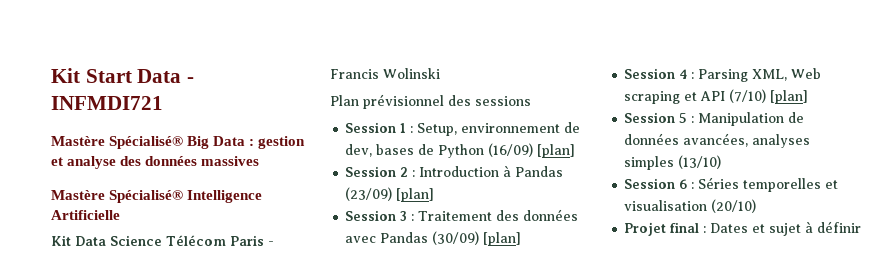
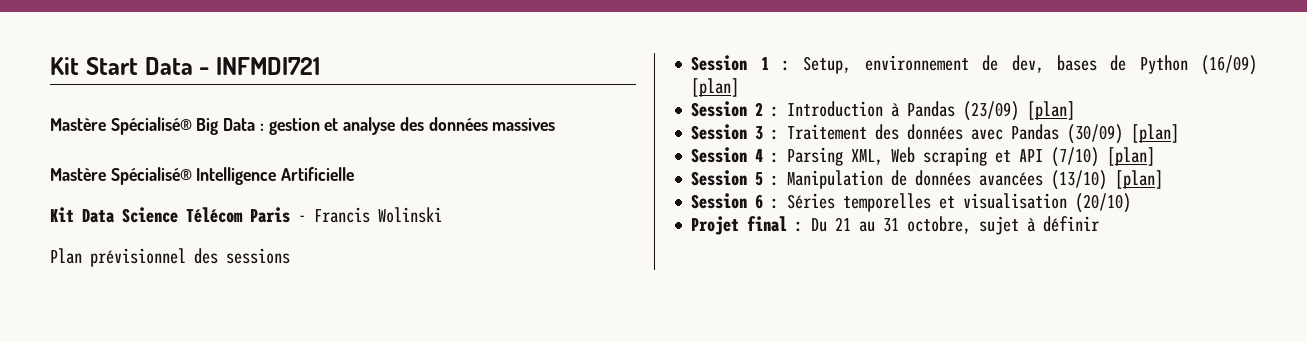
[683,133,811,148] [624,156,675,170] avancées, analyses simples -> [979,172,1044,186] avancées
(722, 162) none -> [1115,170,1164,189] [plan]
[710,223,766,233] Dates et -> [811,216,972,234] Du 21 au 31 octobre,

